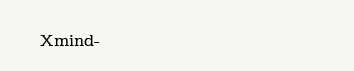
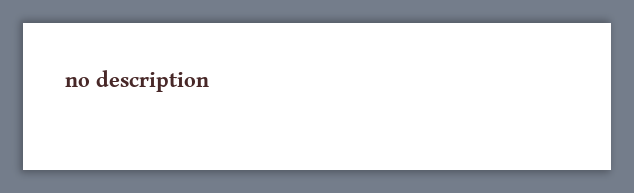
[40,35,100,46] Xmind- -> [65,70,209,92] no description

